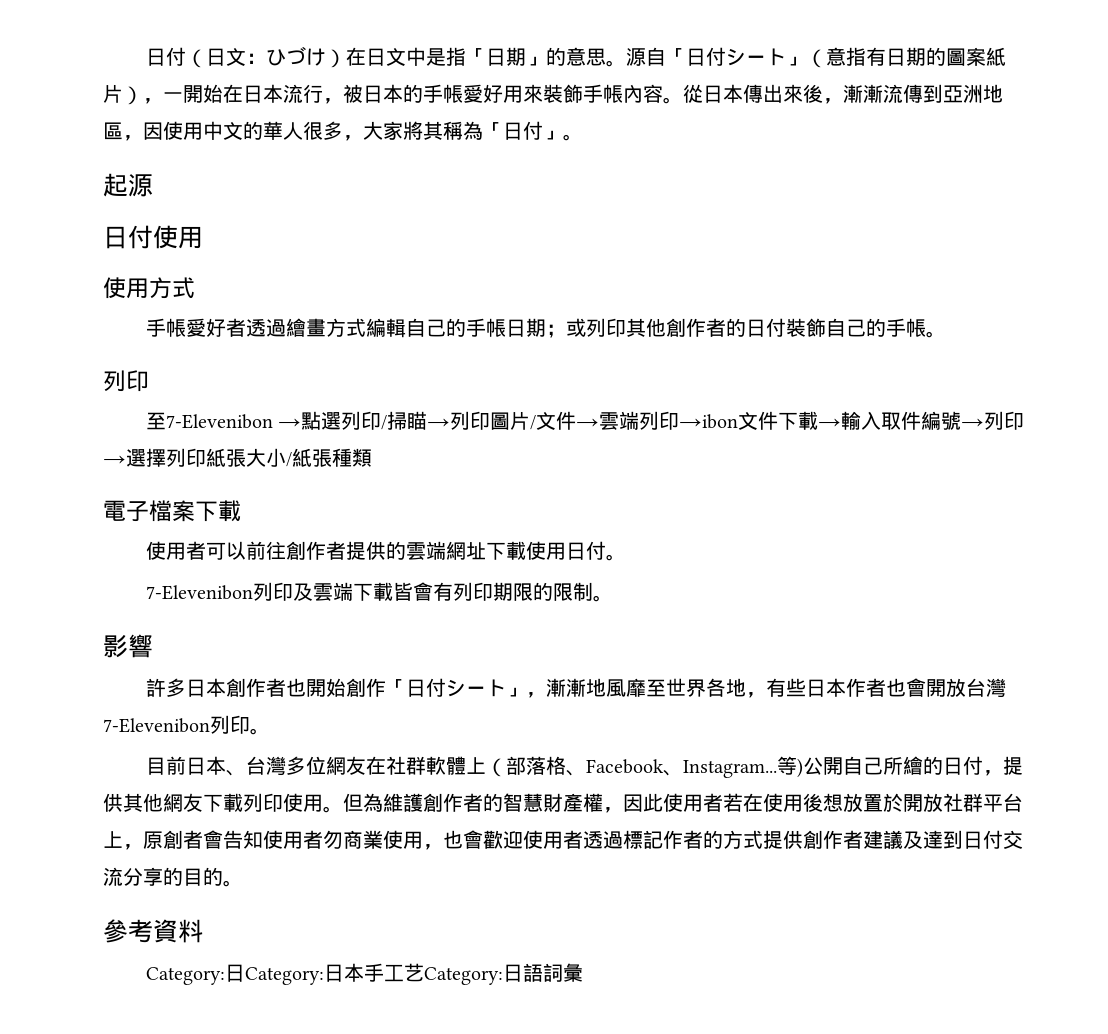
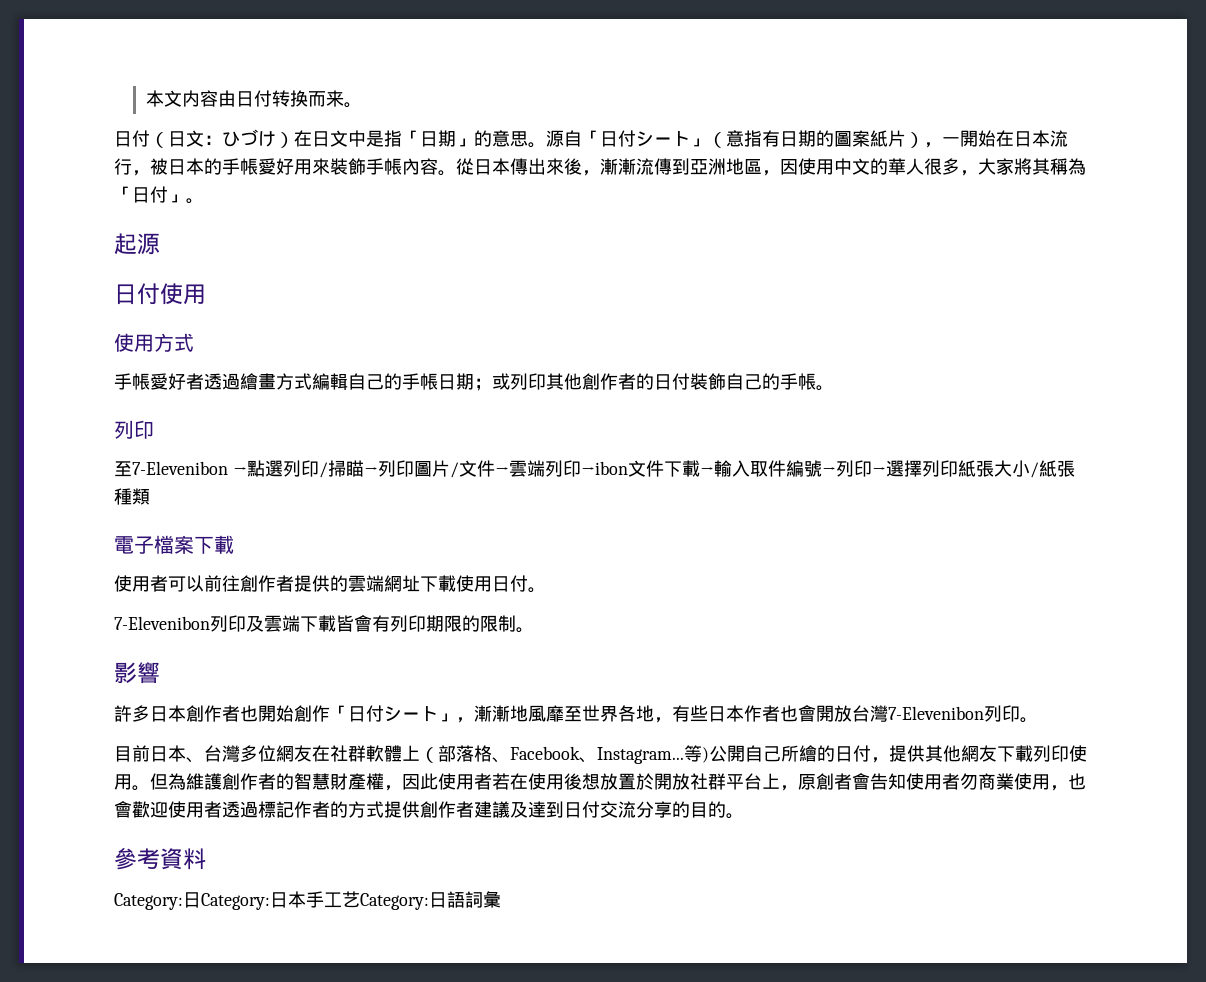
(145, 57) none -> [145,90,362,108] 本文内容由日付转换而来。 //

